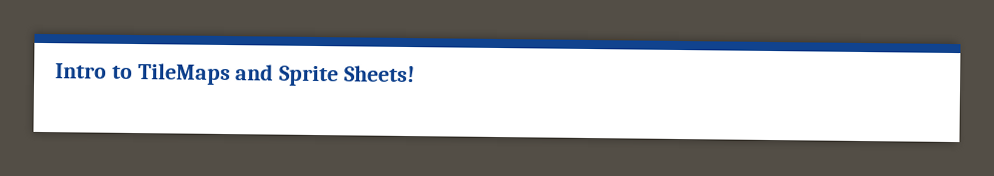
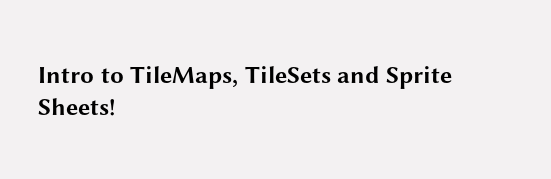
[137,63,231,86] TileMaps -> [130,66,331,89] TileMaps, TileSets

